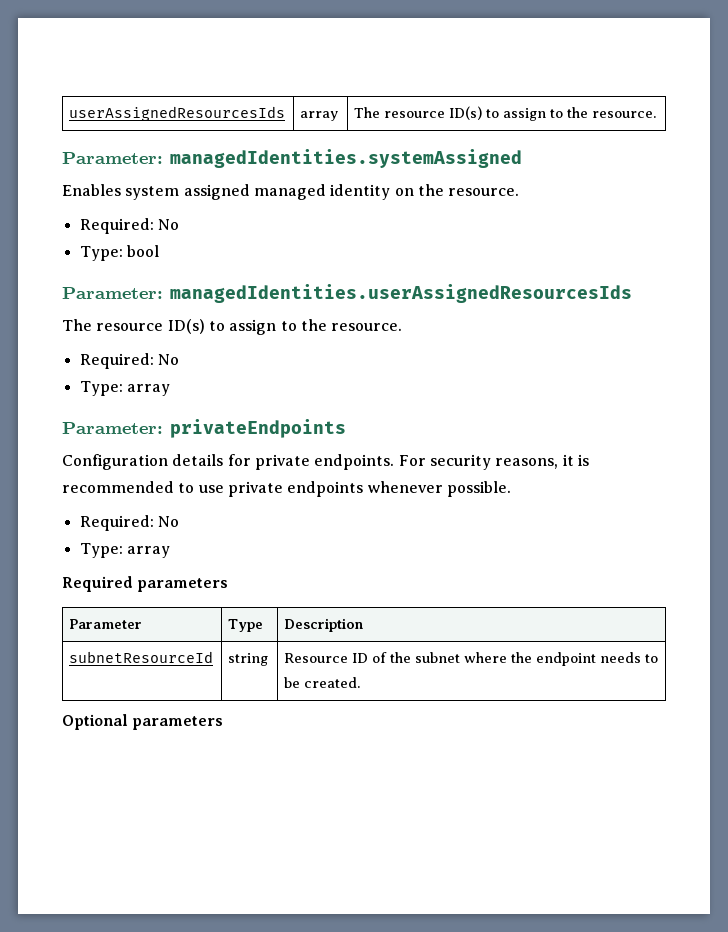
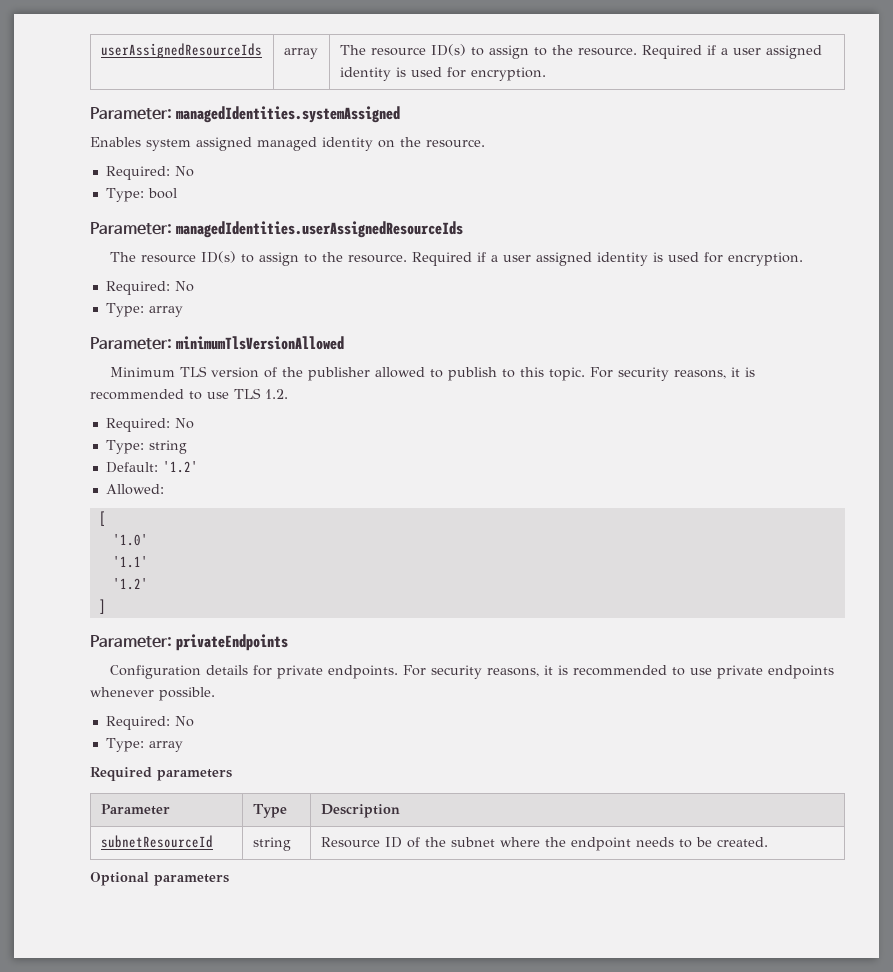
[69,106,286,121] userAssignedResourcesIds -> [100,43,262,58] userAssignedResourceIds
(657, 114) none -> [641,45,822,59] [339,67,546,81] Required if a user assigned identity is used for encryption.
[170,284,632,303] [62,319,403,335] [79,353,179,369] [79,381,170,396] managedIdentities.userAssignedResourcesIds // The resource ID(s) to assign to the resource. // Required: No // Type: array -> [176,221,464,238] [110,251,804,266] [105,281,194,295] [105,303,183,317] [90,336,345,350] [110,366,756,381] [90,388,288,400] [105,418,194,432] [105,440,187,454] [105,461,198,473] [105,484,164,495] [98,511,106,526] [112,534,148,546] [112,556,148,568] [112,578,148,590] [98,599,106,614] managedIdentities.userAssignedResourceIds // The resource ID(s) to assign to the resource. Required if a user assigned identity is used for encryption. // Required: No // Type: array // Parameter: minimumTlsVersionAllowed // Minimum TLS version of the publisher allowed to publish to this topic. For security reasons, it is recommended to use TLS 1.2. // Required: No // Type: string // Default: '1.2' // Allowed: // [ // '1.0' // '1.1' // '1.2' // ]

